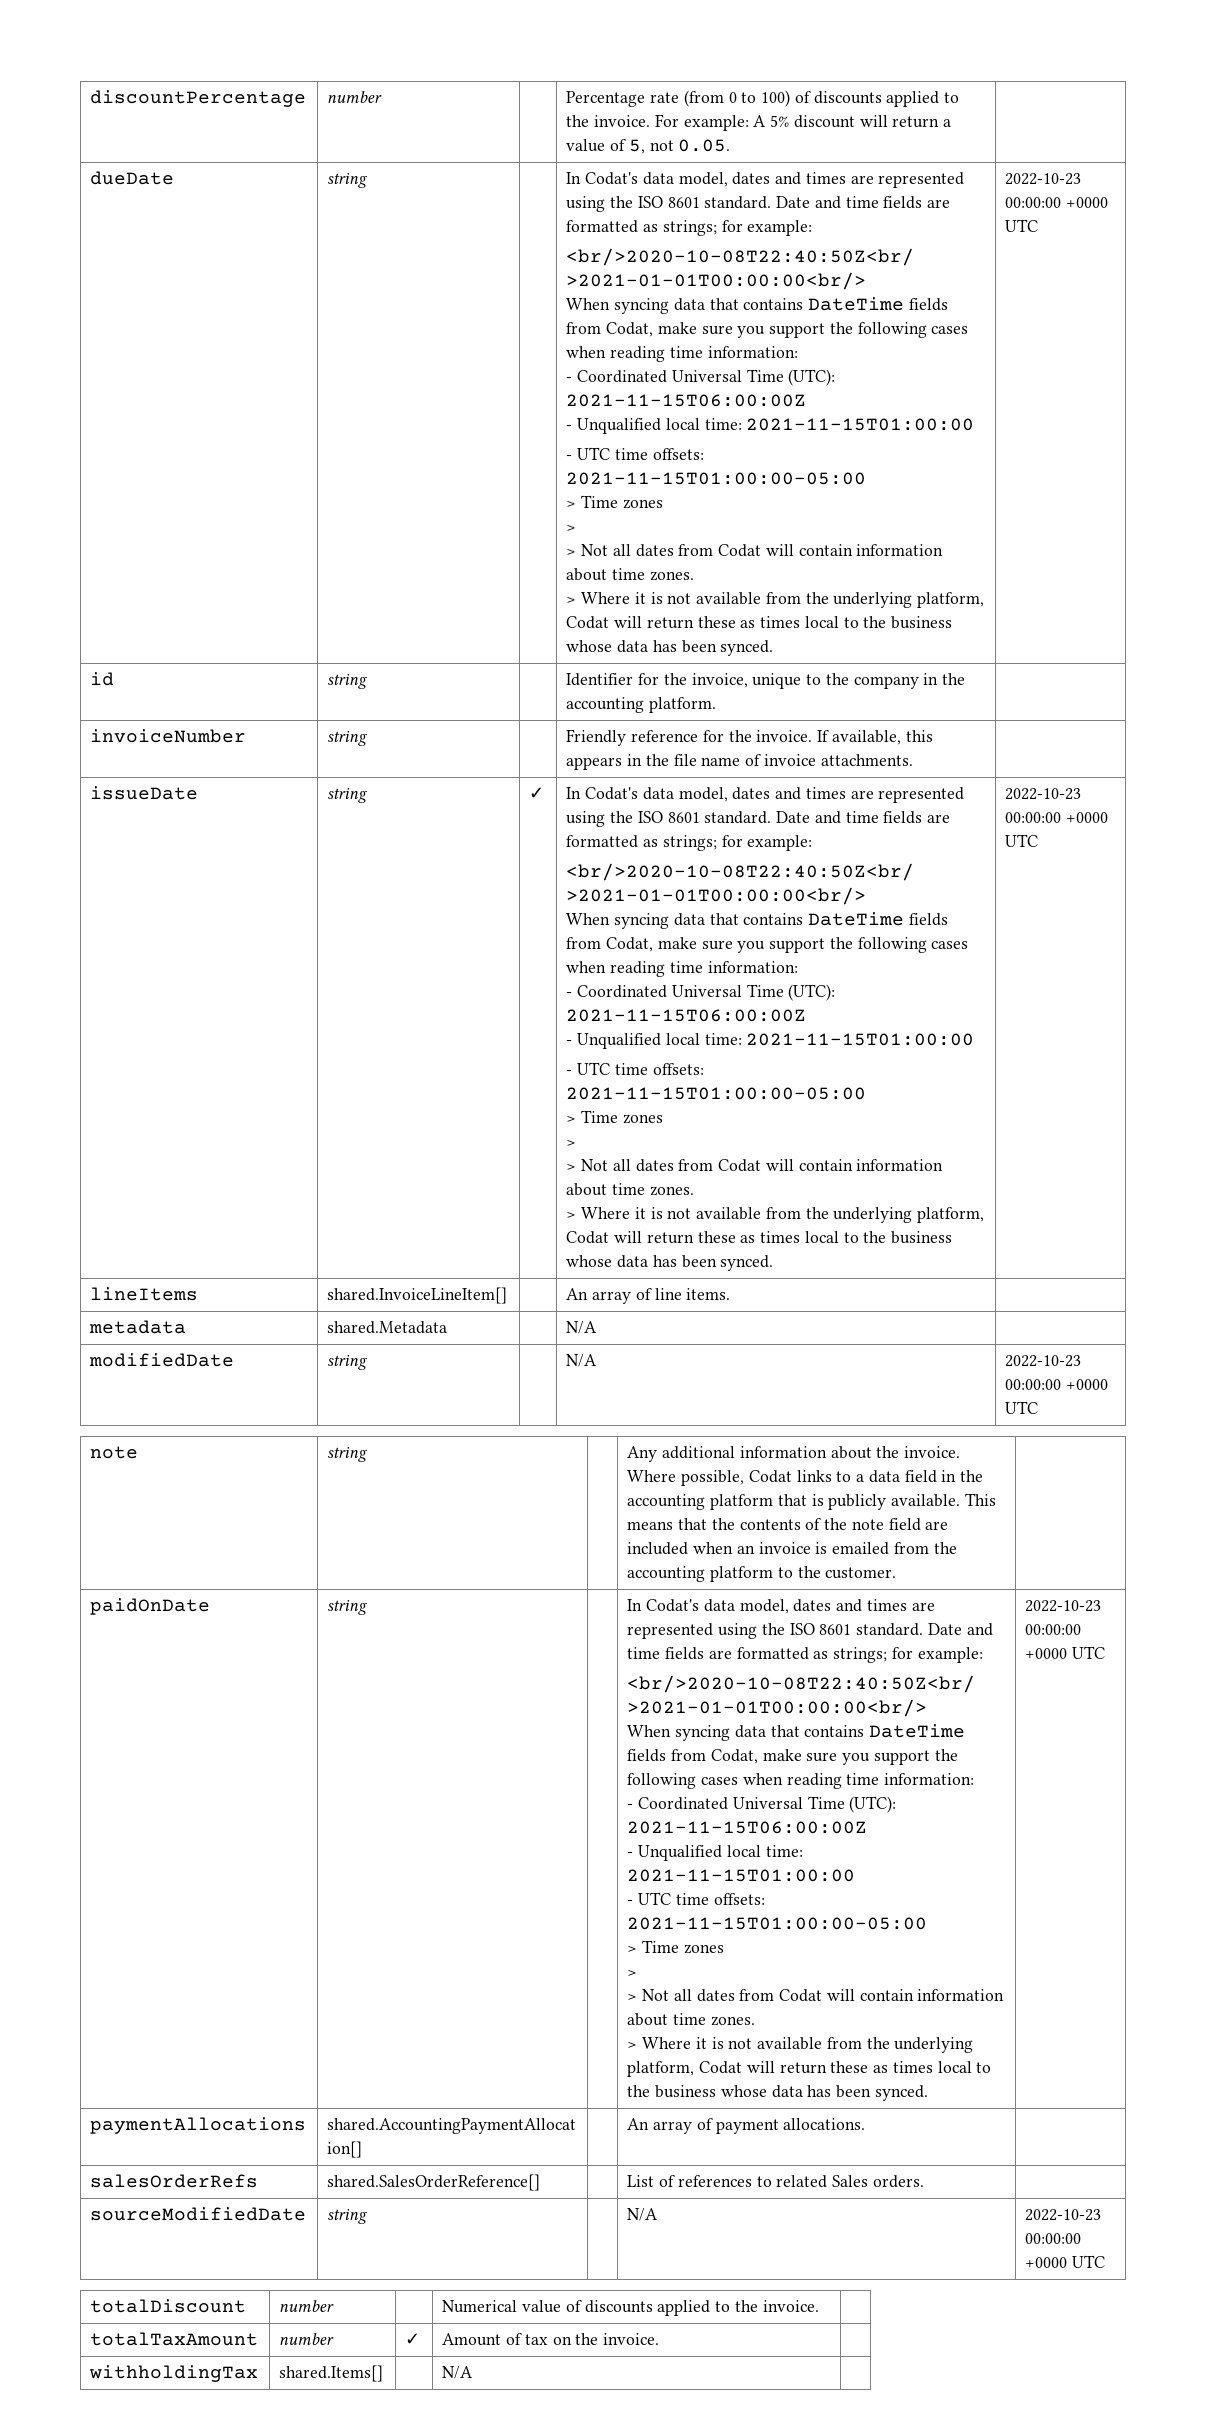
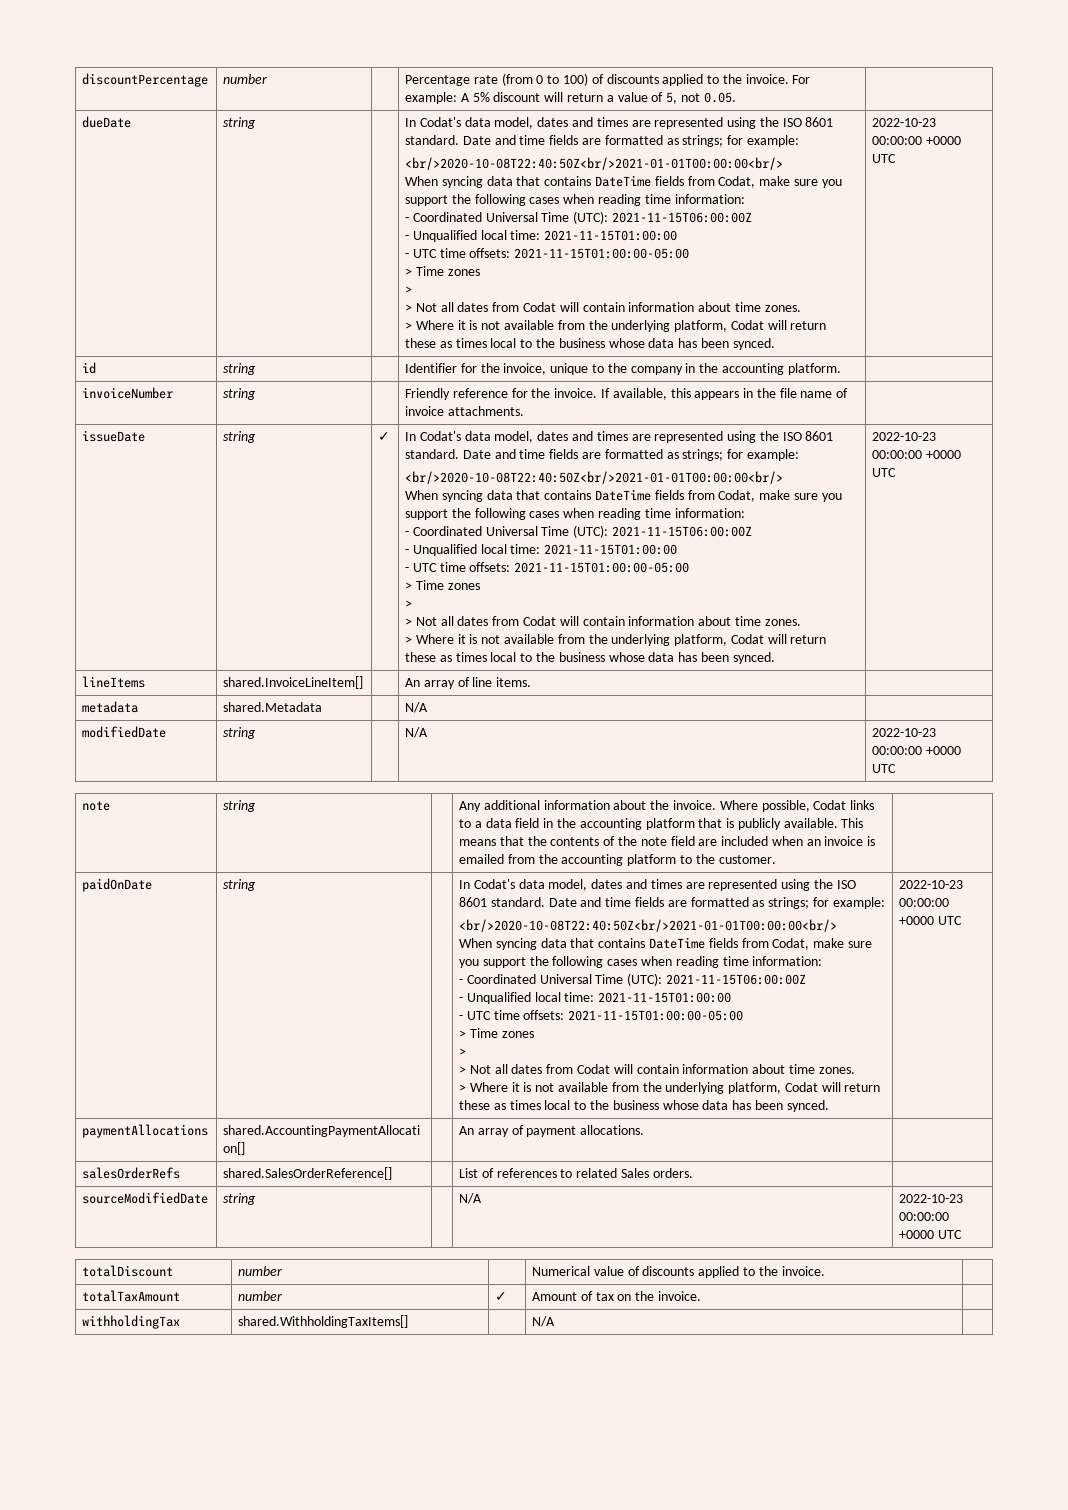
[279,2365,384,2382] shared.Items[] -> [238,1315,409,1328] shared.WithholdingTaxItems[]

